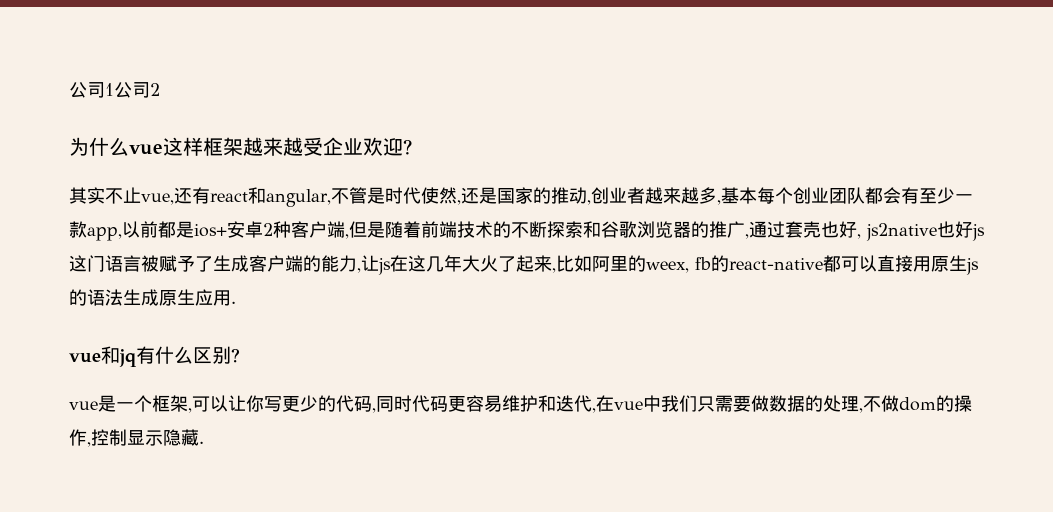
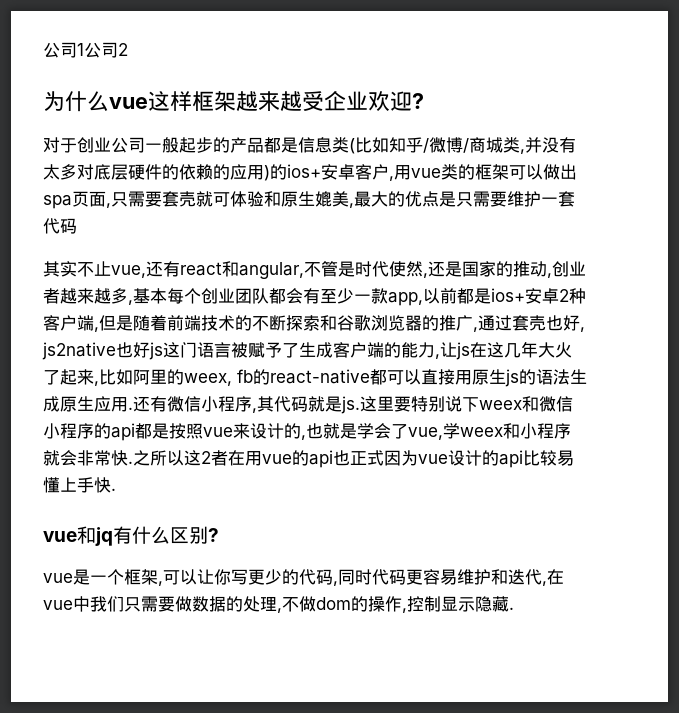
(412, 147) none -> [43,137,576,154] [43,164,577,181] [43,191,575,209] [43,218,77,234] // 对于创业公司一般起步的产品都是信息类(比如知乎/微博/商城类,并没有太多对底层硬件的依赖的应用)的ios+安卓客户,用vue类的框架可以做出spa页面,只需要套壳就可体验和原生媲美,最大的优点是只需要维护一套代码
(236, 302) none -> [133,396,573,414] [43,423,571,441] [43,450,574,468] [43,477,116,493] 还有微信小程序,其代码就是js.这里要特别说下weex和微信小程序的api都是按照vue来设计的,也就是学会了vue,学weex和小程序就会非常快.之所以这2者在用vue的api也正式因为vue设计的api比较易懂上手快.

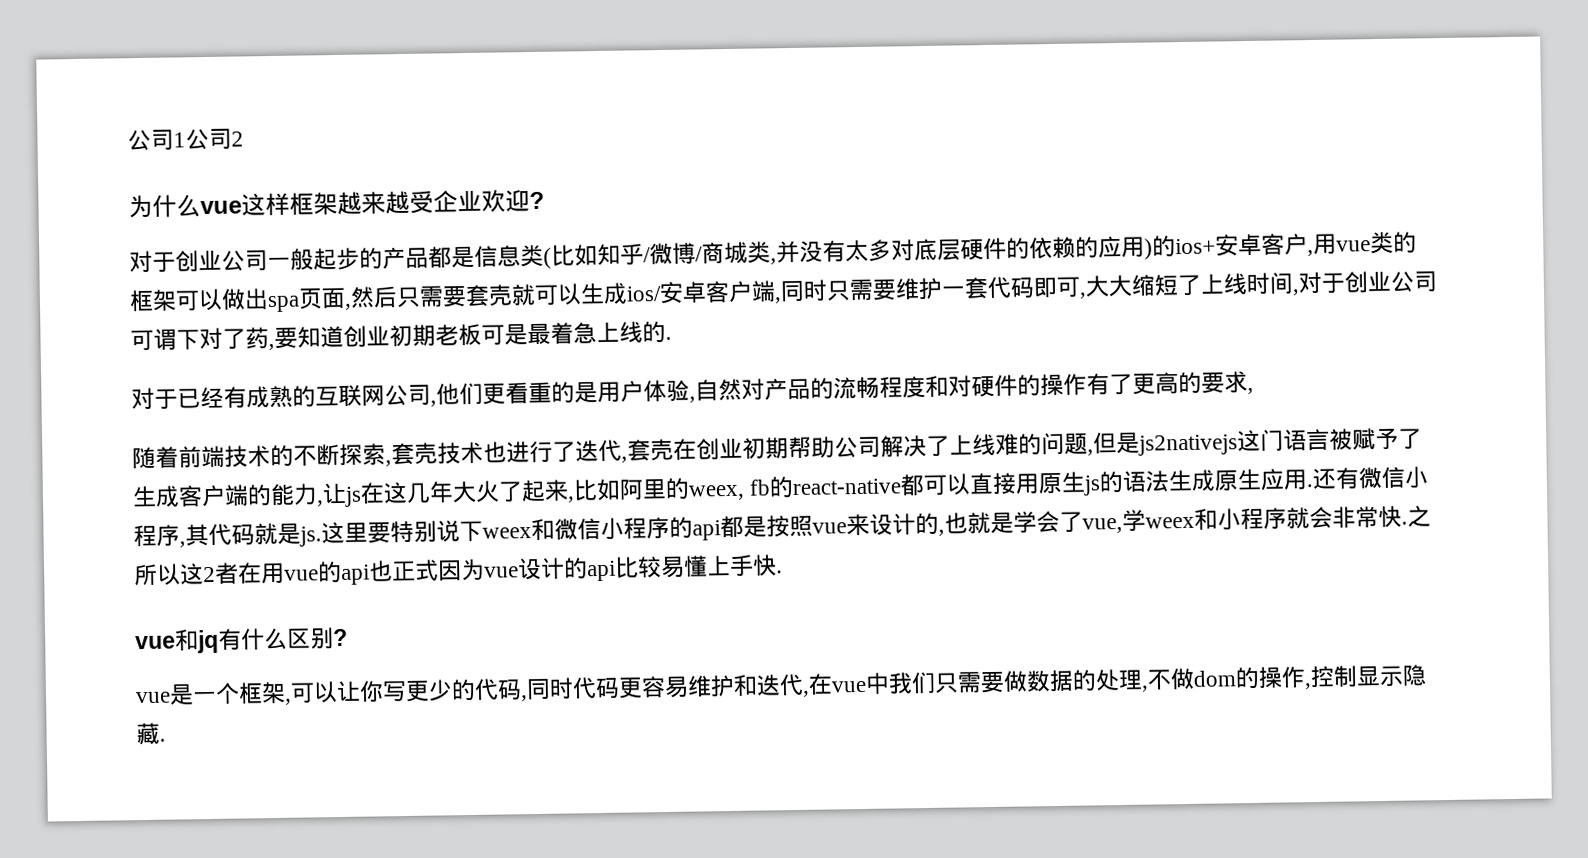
(111, 205) none -> [350,286,398,309] 然后
[230,191,456,208] 体验和原生媲美,最大的优点是 -> [557,279,828,306] 以生成ios/安卓客户端,同时
[43,261,586,279] [43,288,586,306] [43,315,133,332] // 其实不止vue,还有react和angular,不管是时代使然,还是国家的推动,创业者越来越多,基本每个创业团队都会有至少一款app,以前都是ios+安卓2种客户端,但是 -> [1033,270,1437,299] [130,320,672,352] [131,371,1254,410] 即可,大大缩短了上线时间,对于创业公司可谓下对了药,要知道创业初期老板可是最着急上线的. // 对于已经有成熟的互联网公司,他们更看重的是用户体验,自然对产品的流畅程度和对硬件的操作有了更高的要求, //
[320,315,585,332] [42,342,163,360] 和谷歌浏览器的推广,通过套壳也好, js2native也好js -> [385,431,1238,467] ,套壳技术也进行了迭代,套壳在创业初期帮助公司解决了上线难的问题,但是js2nativejs

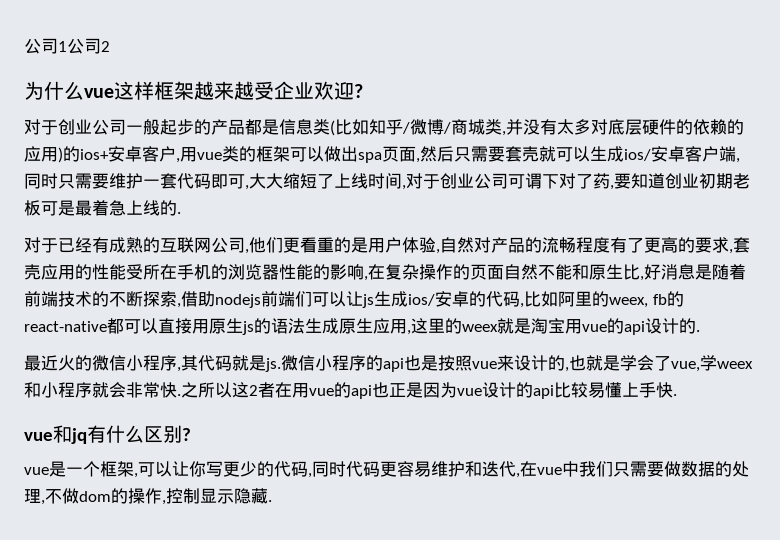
[925,373,1087,398] 和对硬件的操作 -> (610, 245) none
(1254, 391) // -> [733,237,750,253] [24,264,712,281] 套壳应用的性能受所在手机的浏览器性能的影响,在复杂操作的页面自然不能和原生比,好消息是
[391,428,1422,466] [132,479,569,508] 套壳技术也进行了迭代,套壳在创业初期帮助公司解决了上线难的问题,但是js2nativejs这门语言被赋予了生成客户端的能力,让js在这几年大火了起来 -> [181,291,520,308] 借助nodejs前端们可以让js生成ios/安卓的代码
[1306,467,1360,490] .还有 -> [407,318,700,335] [24,355,92,371] ,这里的weex就是淘宝用vue的api设计的. // 最近火的
[321,518,555,544] 这里要特别说下weex和 -> (281, 365) none
[720,515,744,539] 都 -> [404,355,421,371] 也
[414,559,439,582] 式 -> [406,382,423,398] 是

